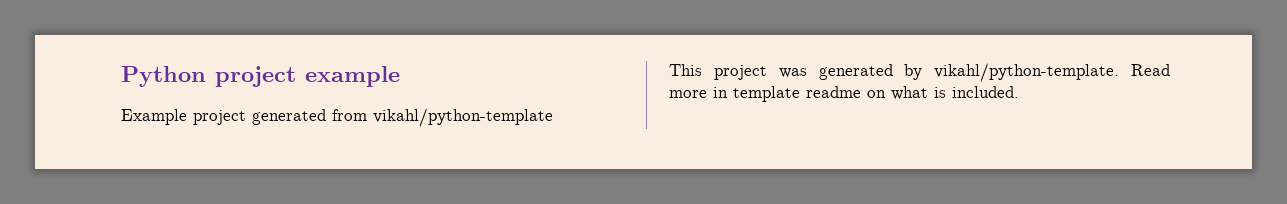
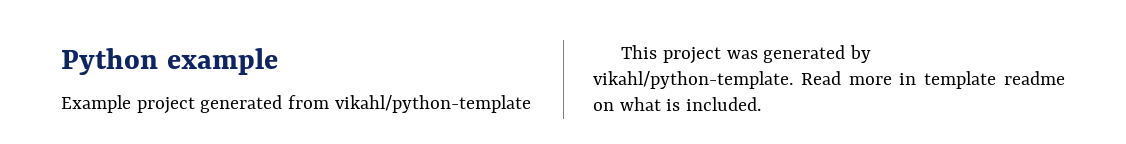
[215,66,296,87] project -> (158, 61) none

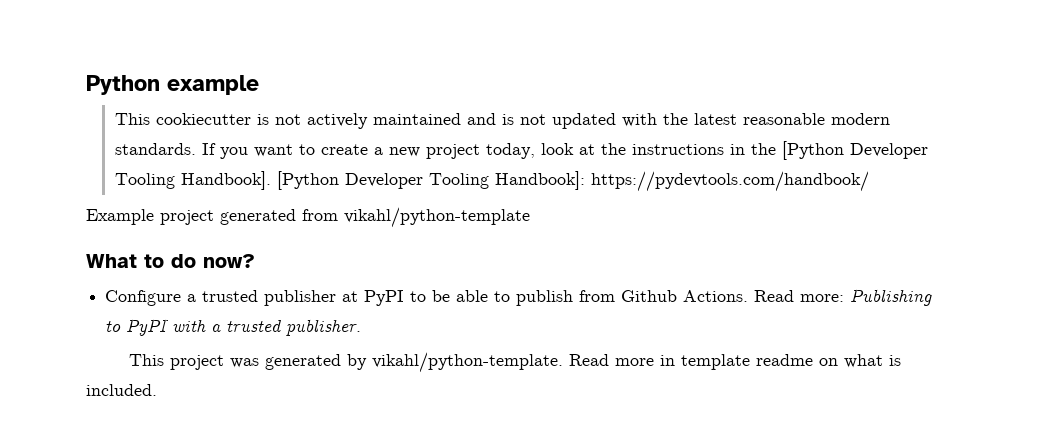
(278, 61) none -> [114,113,890,129] [114,141,928,160] [114,171,869,192] // This cookiecutter is not actively maintained and is not updated with the latest reasonable modern standards. If you want to create a new project today, look at the instructions in the [Python Developer Tooling Handbook]. [Python Developer Tooling Handbook]: https://pydevtools.com/handbook/
(531, 104) none -> [86,254,255,268] [105,289,933,306] [105,319,362,336] // What to do now? // Configure a trusted publisher at PyPI to be able to publish from Github Actions. Read more: Publishing to PyPI with a trusted publisher.

